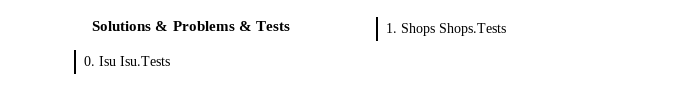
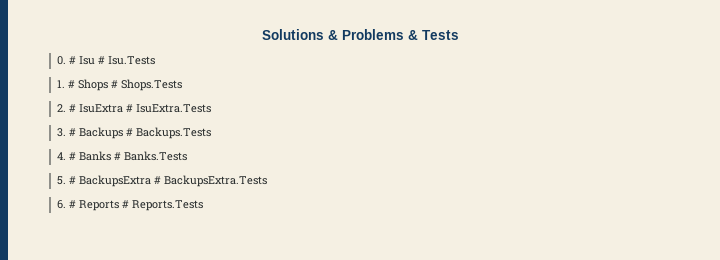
[98,56,116,66] Isu -> [69,56,106,65] # Isu #
[400,23,506,36] Shops Shops.Tests -> [68,79,183,91] [57,104,212,113] [57,127,212,139] [57,151,188,161] [57,175,268,187] [57,200,204,211] # Shops # Shops.Tests // 2. # IsuExtra # IsuExtra.Tests // 3. # Backups # Backups.Tests // 4. # Banks # Banks.Tests // 5. # BackupsExtra # BackupsExtra.Tests // 6. # Reports # Reports.Tests

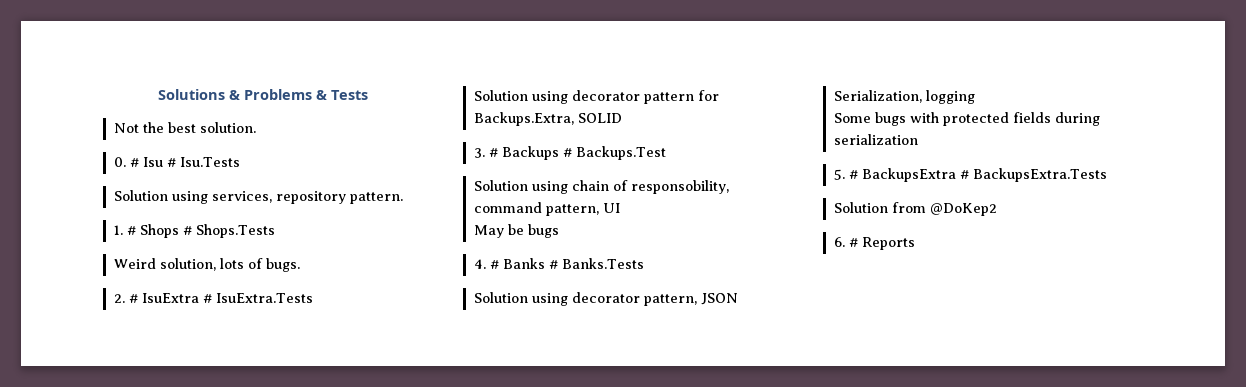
(459, 35) none -> [113,122,256,133] // Not the best solution.
(156, 60) none -> [113,190,403,204] // Solution using services, repository pattern.
(183, 85) none -> [113,258,300,272] // Weird solution, lots of bugs.
[57,127,212,139] 3. # Backups # Backups.Tests -> [473,90,719,104] [473,112,622,126] [473,146,666,160] [473,180,729,194] [473,202,620,216] [473,224,559,238] Solution using decorator pattern for Backups.Extra, SOLID // 3. # Backups # Backups.Test // Solution using chain of responsobility, command pattern, UI // May be bugs
(188, 156) none -> [473,292,738,306] [833,90,975,104] [833,112,1100,126] [833,134,918,145] // Solution using decorator pattern, JSON Serialization, logging // Some bugs with protected fields during serialization
(268, 181) none -> [833,202,997,216] // Solution from @DoKep2
[122,200,204,211] # Reports.Tests -> (915, 243) none

